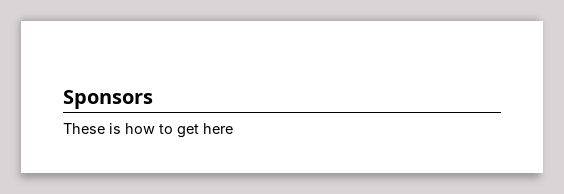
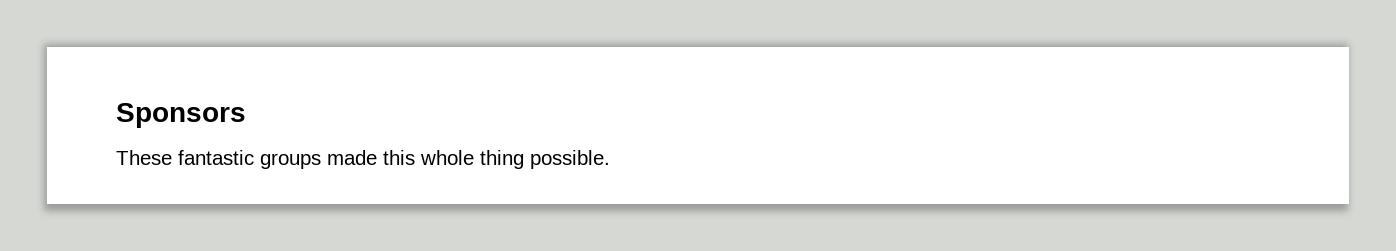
[109,123,233,138] is how to get here -> [178,150,610,169] fantastic groups made this whole thing possible.

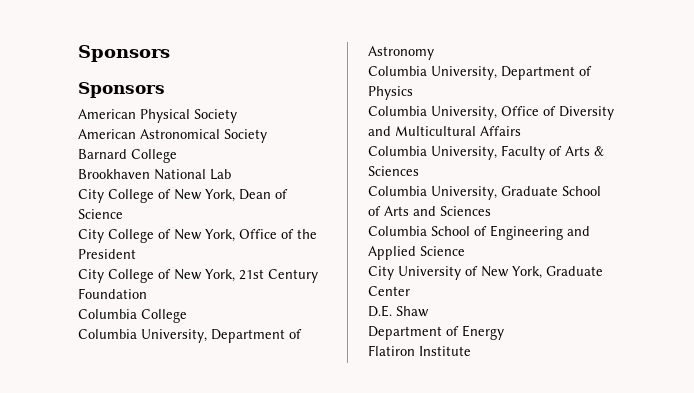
[116,103,246,128] [116,150,610,169] Sponsors // These fantastic groups made this whole thing possible. -> [78,45,170,62] [78,82,165,98] [78,109,237,123] [78,129,267,143] [78,149,177,163] [78,169,231,180] [78,189,288,203] [78,209,123,219] [78,229,317,243] [78,249,136,259] [78,269,318,283] [78,288,147,299] [78,309,187,323] [78,329,302,343] [368,46,434,60] [368,66,592,80] [368,86,413,100] [368,106,614,120] [368,126,521,136] [368,145,604,160] [368,166,419,176] [368,186,601,200] [368,206,491,216] [368,225,590,240] [368,246,465,260] [368,266,603,280] [368,286,410,296] [368,305,429,317] [368,325,504,340] [368,345,471,356] Sponsors // Sponsors // American Physical Society // American Astronomical Society // Barnard College // Brookhaven National Lab // City College of New York, Dean of Science // City College of New York, Office of the President // City College of New York, 21st Century Foundation // Columbia College // Columbia University, Department of Astronomy // Columbia University, Department of Physics // Columbia University, Office of Diversity and Multicultural Affairs // Columbia University, Faculty of Arts & Sciences // Columbia University, Graduate School of Arts and Sciences // Columbia School of Engineering and Applied Science // City University of New York, Graduate Center // D.E. Shaw // Department of Energy // Flatiron Institute

